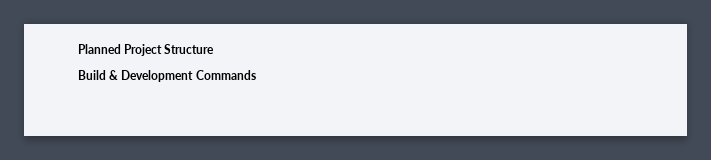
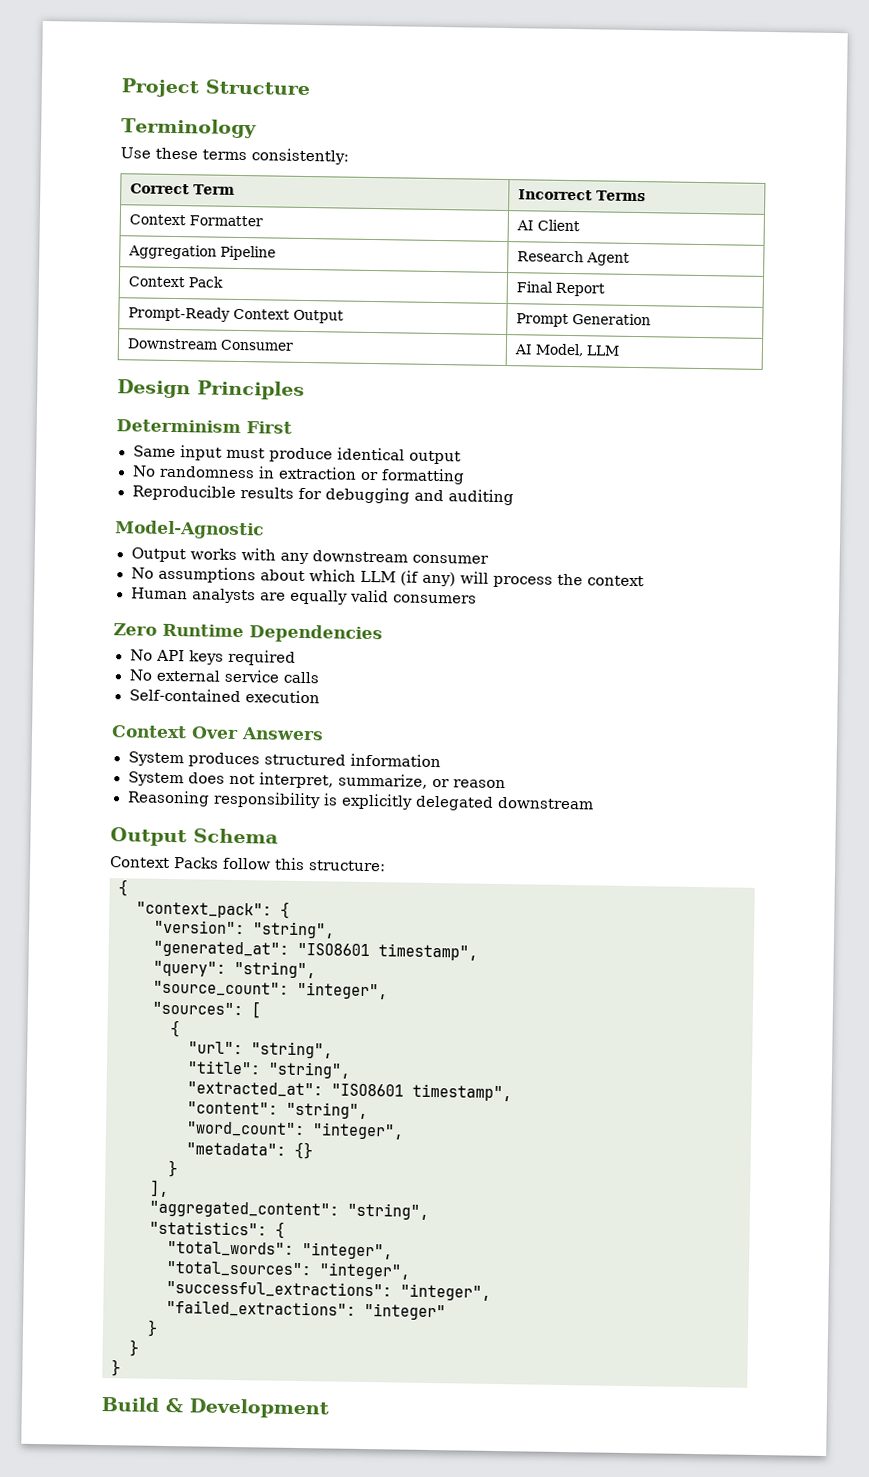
[78,44,121,54] Planned -> (121, 88) none
(215, 49) none -> [121,118,257,139] [120,147,349,165] [130,183,236,195] [518,189,647,202] [129,214,264,227] [516,219,581,232] [128,244,277,261] [517,250,631,266] [128,276,224,288] [516,281,606,297] [128,306,345,324] [516,313,652,327] [127,338,295,351] [514,343,620,357] [117,379,305,400] [116,419,292,434] [132,445,461,465] [131,465,465,485] [131,484,514,506] [115,520,264,540] [130,547,489,565] [130,566,644,588] [130,587,477,605] [113,623,383,644] [129,649,296,666] [128,669,319,684] [128,688,320,704] [111,725,324,741] [127,751,441,768] [127,771,506,789] [126,790,594,811] [110,827,278,847] [110,856,386,872] [118,879,128,897] [136,901,290,919] [154,919,335,939] [153,940,478,961] [153,960,316,979] [153,980,388,1000] [152,1001,261,1019] [170,1020,180,1038] [188,1041,333,1059] [187,1060,351,1079] [187,1081,512,1102] [187,1101,368,1120] [186,1121,404,1140] [186,1141,313,1160] [168,1160,178,1178] [150,1179,169,1198] [149,1200,429,1220] [149,1220,285,1239] [167,1241,393,1260] [166,1260,411,1280] [166,1279,491,1301] [166,1299,446,1321] [147,1319,158,1337] [129,1339,139,1357] [111,1359,121,1377] // Terminology // Use these terms consistently: // Correct Term | Incorrect Terms // Context Formatter | AI Client // Aggregation Pipeline | Research Agent // Context Pack | Final Report // Prompt-Ready Context Output | Prompt Generation // Downstream Consumer | AI Model, LLM // Design Principles // Determinism First // Same input must produce identical output // No randomness in extraction or formatting // Reproducible results for debugging and auditing // Model-Agnostic // Output works with any downstream consumer // No assumptions about which LLM (if any) will process the context // Human analysts are equally valid consumers // Zero Runtime Dependencies // No API keys required // No external service calls // Self-contained execution // Context Over Answers // System produces structured information // System does not interpret, summarize, or reason // Reasoning responsibility is explicitly delegated downstream // Output Schema // Context Packs follow this structure: // { // "context_pack": { // "version": "string", // "generated_at": "ISO8601 timestamp", // "query": "string", // "source_count": "integer", // "sources": [ // { // "url": "string", // "title": "string", // "extracted_at": "ISO8601 timestamp", // "content": "string", // "word_count": "integer", // "metadata": {} // } // ], // "aggregated_content": "string", // "statistics": { // "total_words": "integer", // "total_sources": "integer", // "successful_extractions": "integer", // "failed_extractions": "integer" // } // } // }
[195,70,256,80] Commands -> (329, 1408) none

